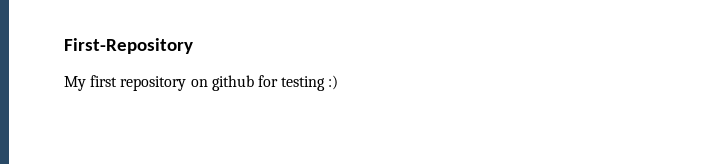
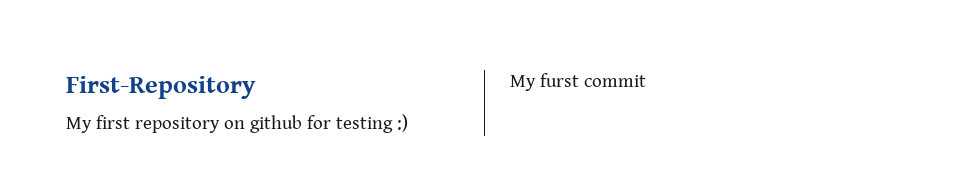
(339, 82) none -> [510,73,646,91] // My furst commit

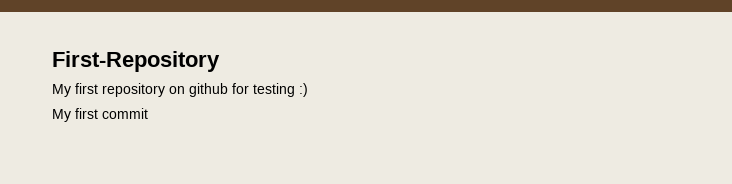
[539,73,579,87] furst -> [75,108,98,119] first

